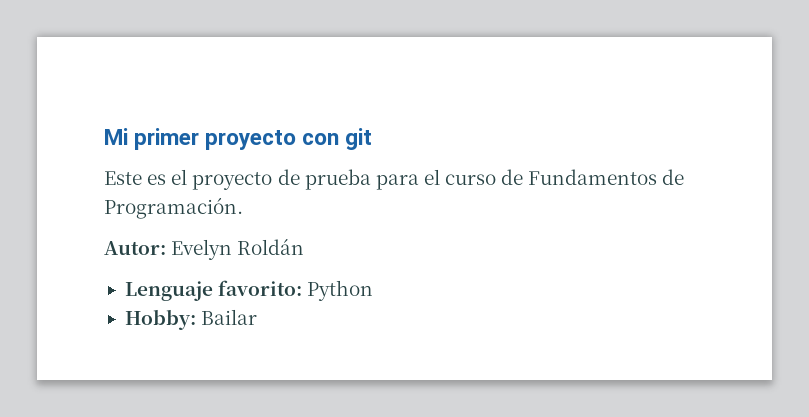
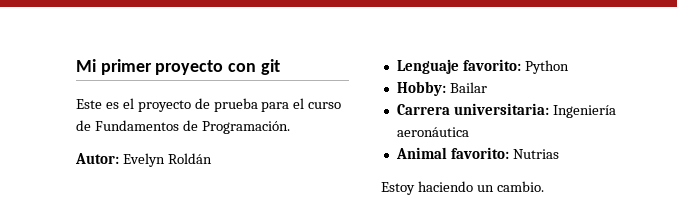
(258, 317) none -> [396,103,616,118] [396,127,469,137] [395,147,559,159] [381,181,544,195] // Carrera universitaria: Ingeniería aeronáutica // Animal favorito: Nutrias // Estoy haciendo un cambio.

